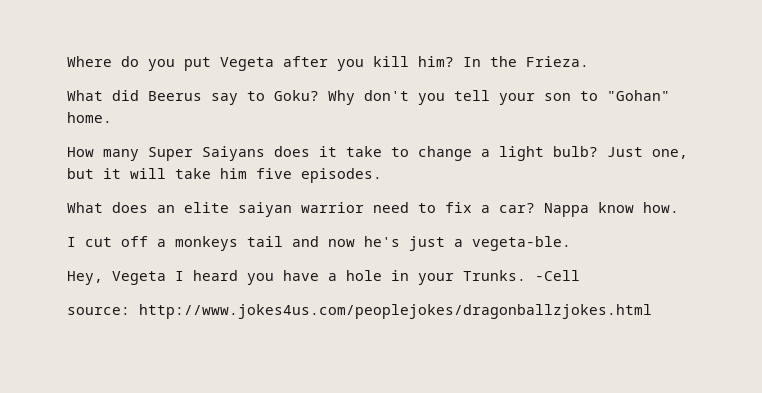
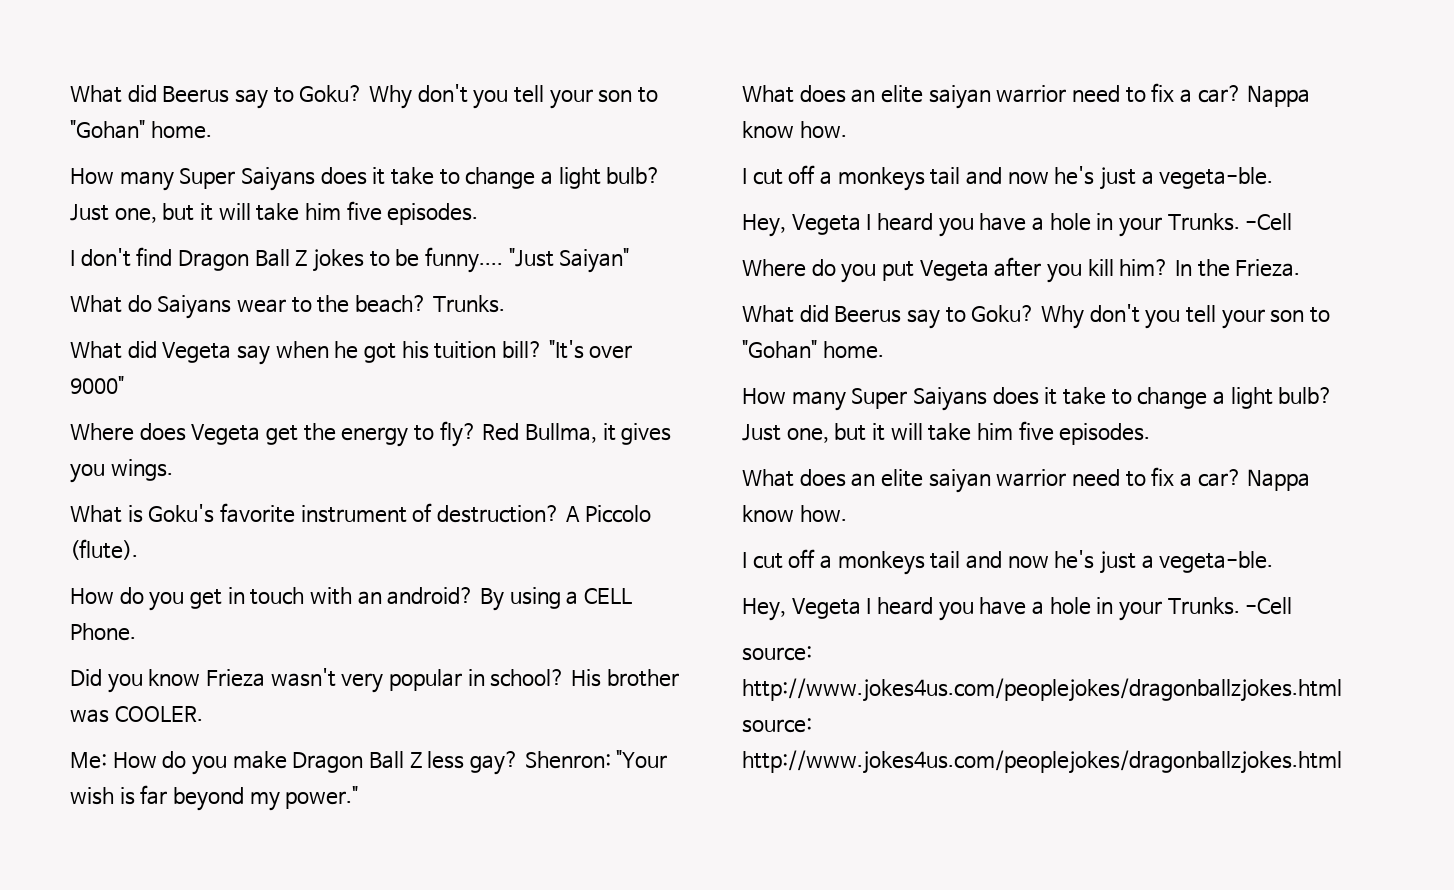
(67, 61) none -> [70,84,659,109] [70,120,212,139] [70,167,662,191] [70,201,479,225] [70,247,630,273] [70,295,505,319] [70,340,633,365] [70,376,124,394] [70,421,672,447] [70,459,173,483] [70,503,652,523] [70,539,138,560] [70,587,632,611] [70,623,136,641] [70,668,679,693] [70,706,203,723] [70,750,668,775] [70,785,359,811] [742,83,1311,109] [742,121,847,138] [742,165,1274,191] [742,213,1293,237] What did Beerus say to Goku? Why don't you tell your son to "Gohan" home. // How many Super Saiyans does it take to change a light bulb? Just one, but it will take him five episodes. // I don't find Dragon Ball Z jokes to be funny.... "Just Saiyan" // What do Saiyans wear to the beach? Trunks. // What did Vegeta say when he got his tuition bill? "It's over 9000" // Where does Vegeta get the energy to fly? Red Bullma, it gives you wings. // What is Goku's favorite instrument of destruction? A Piccolo (flute). // How do you get in touch with an android? By using a CELL Phone. // Did you know Frieza wasn't very popular in school? His brother was COOLER. // Me: How do you make Dragon Ball Z less gay? Shenron: "Your wish is far beyond my power." // What does an elite saiyan warrior need to fix a car? Nappa know how. // I cut off a monkeys tail and now he's just a vegeta-ble. // Hey, Vegeta I heard you have a hole in your Trunks. -Cell //
(652, 311) none -> [742,718,812,733] [742,750,1342,774] source: http://www.jokes4us.com/peoplejokes/dragonballzjokes.html

